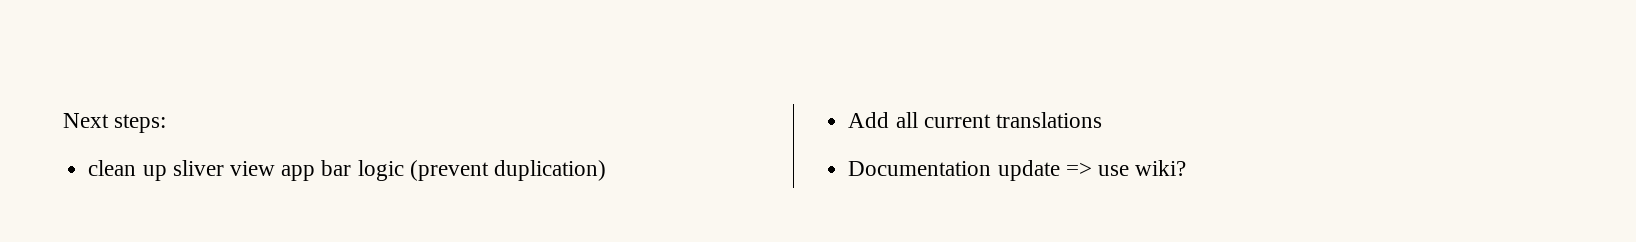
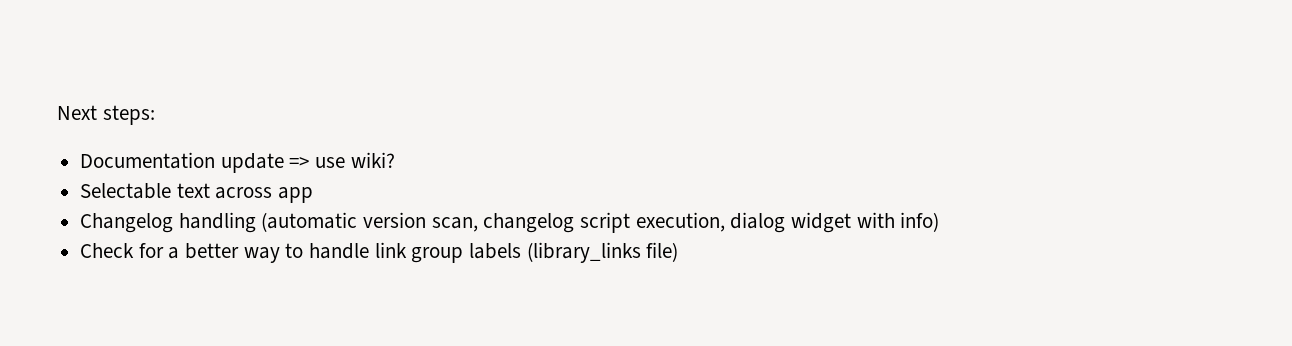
[88,160,606,181] [848,112,1102,128] // clean up sliver view app bar logic (prevent duplication) // Add all current translations -> (155, 115) none
(1187, 168) none -> [80,183,314,203] [80,212,940,233] [80,242,679,263] // Selectable text across app // Changelog handling (automatic version scan, changelog script execution, dialog widget with info) // Check for a better way to handle link group labels (library_links file)

